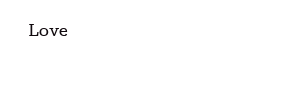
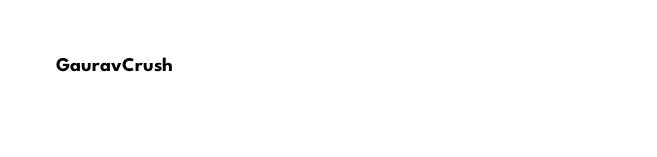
[28,24,68,36] Love -> [56,57,173,72] GauravCrush

